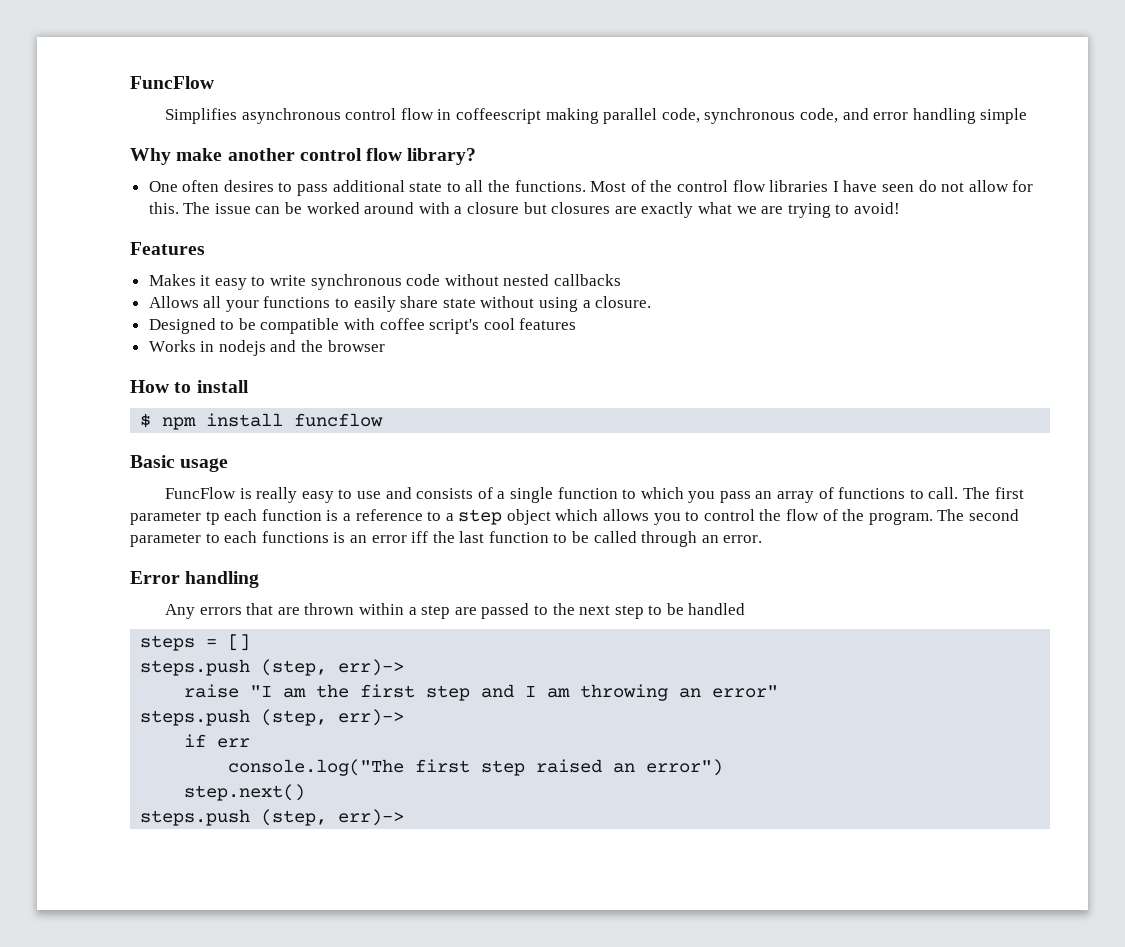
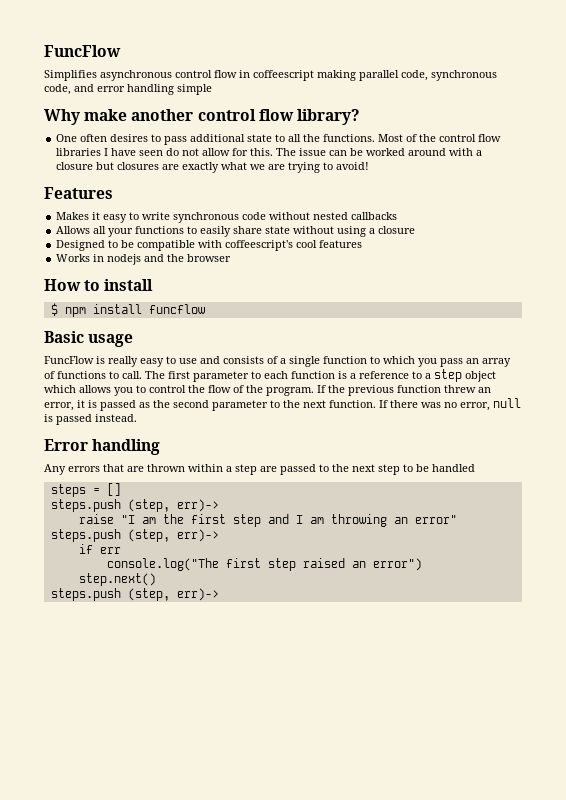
[595,296,652,308] closure. -> [378,226,416,234] closure
[379,318,480,334] coffee script's -> [225,240,294,251] coffeescript's
[205,511,220,525] tp -> [251,371,261,379] to
[937,509,1019,521] [130,531,763,547] The second parameter to each functions is an error iff the last function to be called through an error. -> [317,385,491,396] [44,398,521,411] [44,414,137,425] If the previous function threw an error, it is passed as the second parameter to the next function. If there was no error, null is passed instead.

